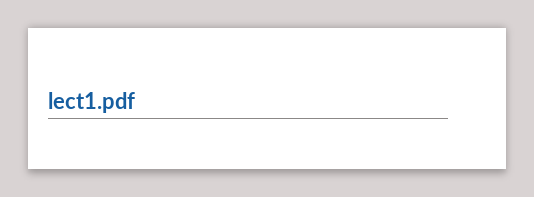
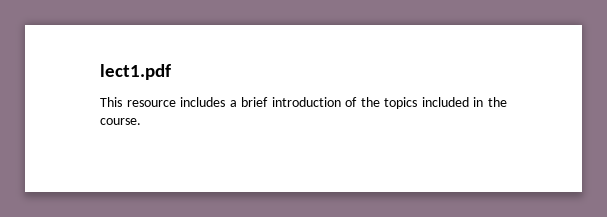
(135, 102) none -> [100,97,508,109] [100,118,141,125] // This resource includes a brief introduction of the topics included in the course.

